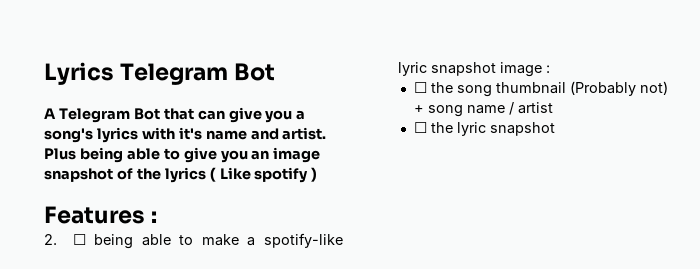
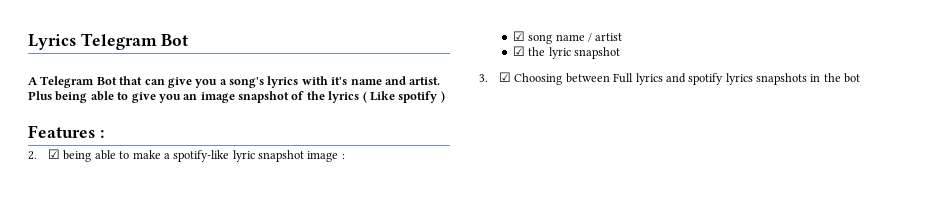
[72,234,86,245] ☐ -> [48,149,61,159] ☑
[413,81,668,97] [413,105,424,113] ☐ the song thumbnail (Probably not) + -> [512,31,525,41] ☑
[413,122,427,133] ☐ -> [512,46,525,56] ☑
(555, 129) none -> [479,72,861,85] // 3. ☑ Choosing between Full lyrics and spotify lyrics snapshots in the bot

